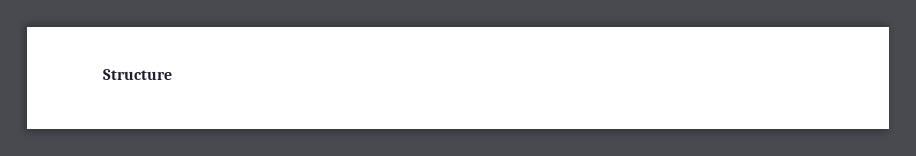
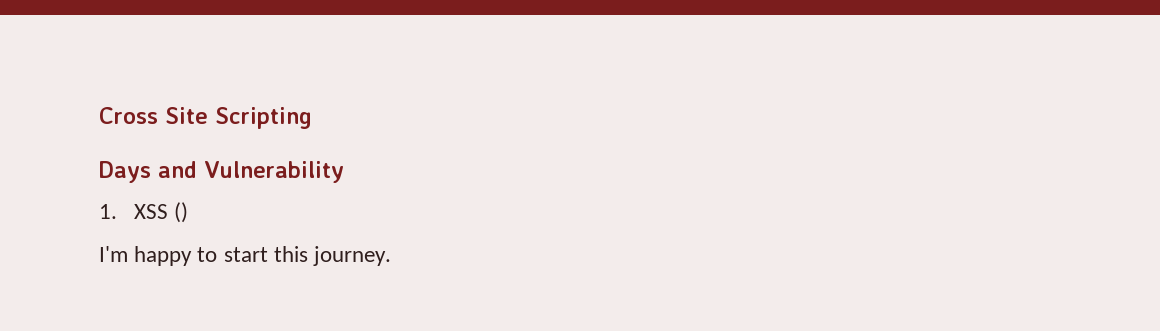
[103,69,172,80] Structure -> [99,107,312,129] [99,161,344,183] [99,202,188,223] [99,246,392,266] Cross Site Scripting // Days and Vulnerability // 1. XSS () // I'm happy to start this journey.

